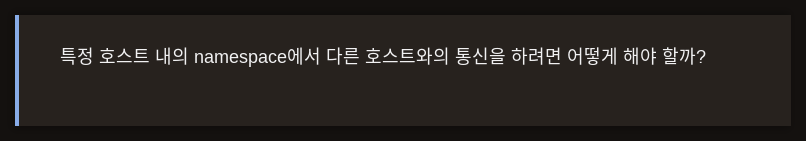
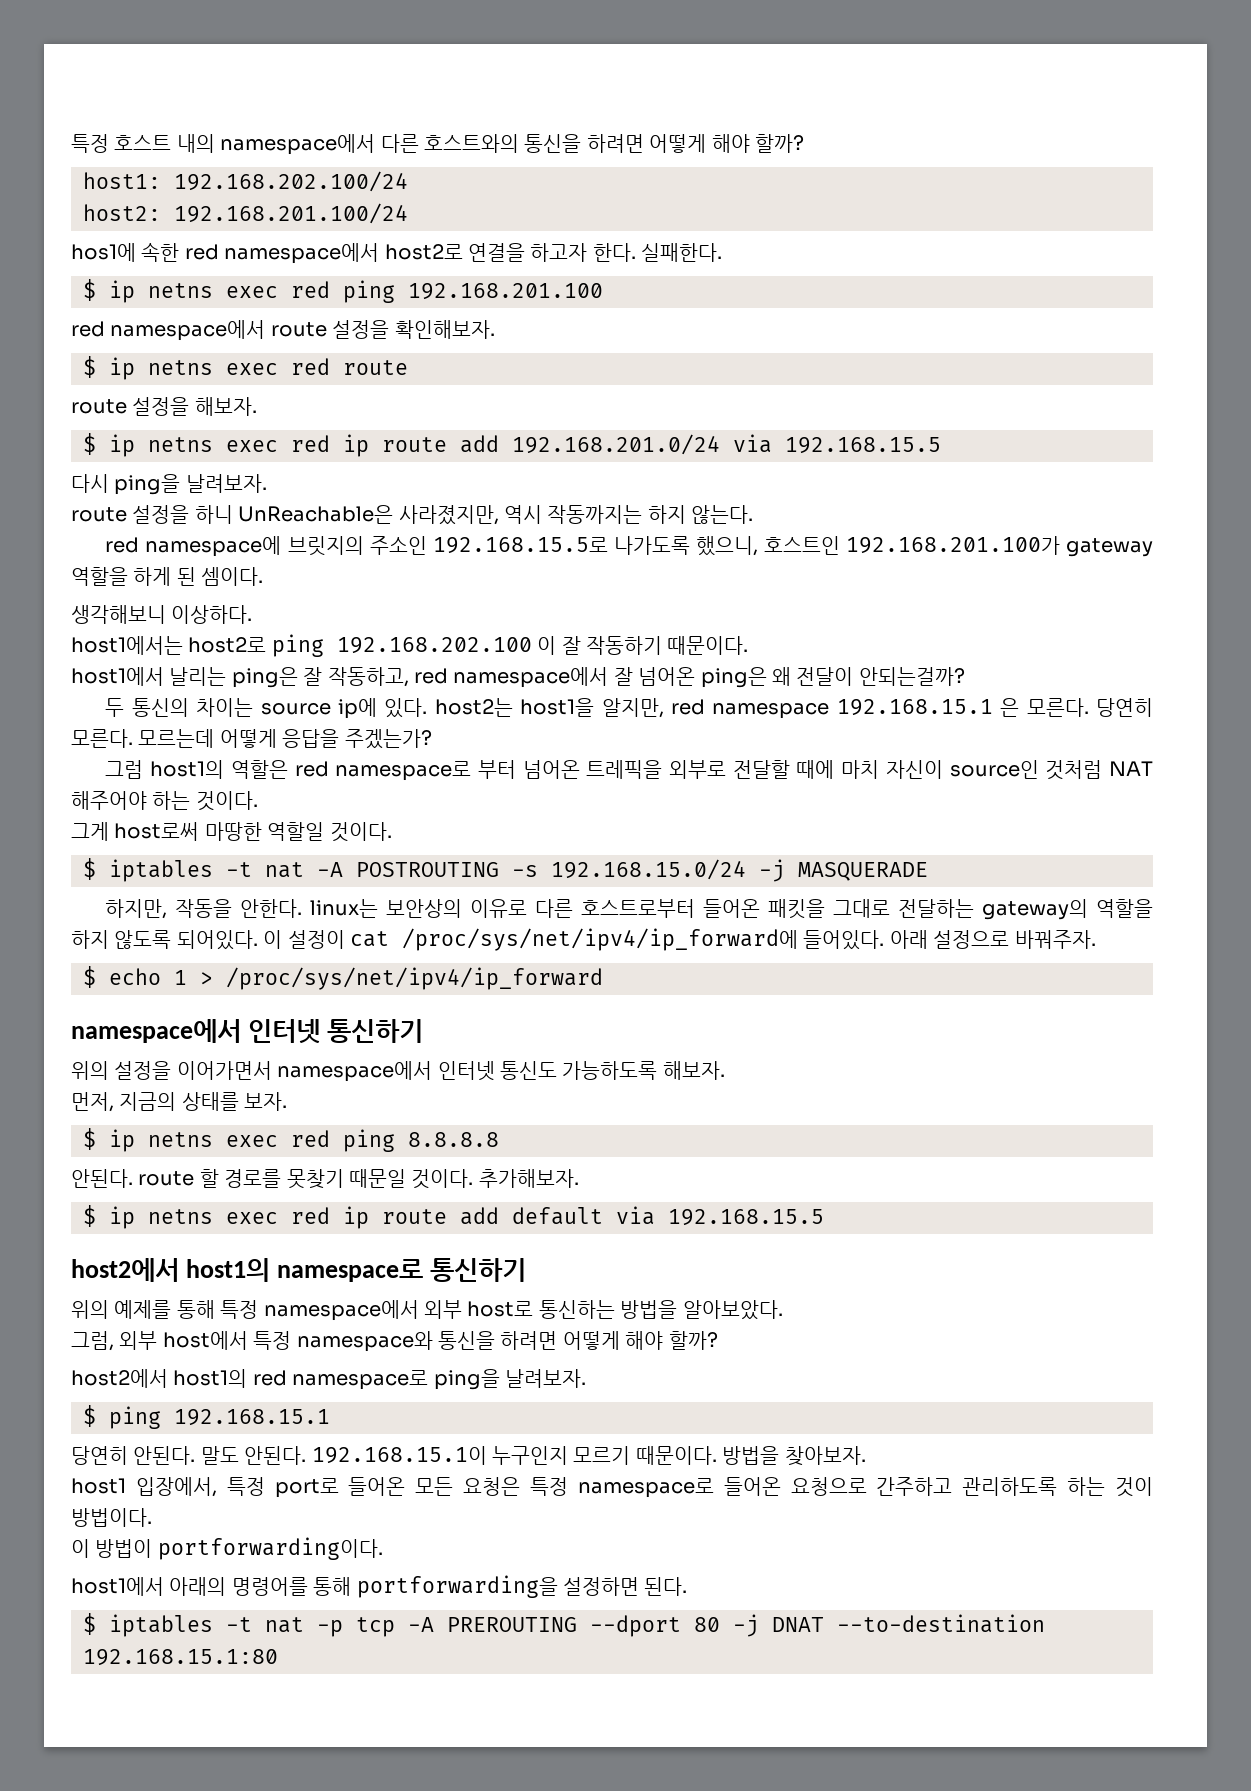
(706, 56) none -> [83,171,408,192] [83,203,408,224] [71,242,723,264] [83,279,603,303] [71,320,495,341] [83,356,408,380] [71,397,257,416] [83,433,941,457] [71,474,267,495] [71,505,754,525] [105,536,1153,557] [71,567,264,586] [71,605,253,624] [71,634,749,657] [71,667,965,688] [105,698,1154,719] [71,729,432,749] [105,760,1153,781] [71,791,258,811] [71,822,392,842] [83,858,928,882] [105,899,1153,920] [71,928,1096,951] [83,966,603,990] [71,1019,424,1044] [71,1061,725,1082] [71,1092,288,1112] [83,1128,499,1152] [71,1169,579,1189] [83,1205,824,1229] [71,1258,527,1282] [71,1300,783,1321] [71,1331,718,1352] [71,1369,586,1390] [83,1405,330,1429] [71,1446,866,1466] [71,1477,1153,1498] [71,1508,152,1527] [71,1537,383,1560] [71,1575,688,1598] [83,1613,1045,1637] [83,1649,278,1666] // host1: 192.168.202.100/24 // host2: 192.168.201.100/24 // hos1에 속한 red namespace에서 host2로 연결을 하고자 한다. 실패한다. // $ ip netns exec red ping 192.168.201.100 // red namespace에서 route 설정을 확인해보자. // $ ip netns exec red route // route 설정을 해보자. // $ ip netns exec red ip route add 192.168.201.0/24 via 192.168.15.5 // 다시 ping을 날려보자. // route 설정을 하니 UnReachable은 사라졌지만, 역시 작동까지는 하지 않는다. // red namespace에 브릿지의 주소인 192.168.15.5로 나가도록 했으니, 호스트인 192.168.201.100가 gateway 역할을 하게 된 셈이다. // 생각해보니 이상하다. // host1에서는 host2로 ping 192.168.202.100 이 잘 작동하기 때문이다. // host1에서 날리는 ping은 잘 작동하고, red namespace에서 잘 넘어온 ping은 왜 전달이 안되는걸까? // 두 통신의 차이는 source ip에 있다. host2는 host1을 알지만, red namespace 192.168.15.1 은 모른다. 당연히 모른다. 모르는데 어떻게 응답을 주겠는가? // 그럼 host1의 역할은 red namespace로 부터 넘어온 트레픽을 외부로 전달할 때에 마치 자신이 source인 것처럼 NAT 해주어야 하는 것이다. // 그게 host로써 마땅한 역할일 것이다. // $ iptables -t nat -A POSTROUTING -s 192.168.15.0/24 -j MASQUERADE // 하지만, 작동을 안한다. linux는 보안상의 이유로 다른 호스트로부터 들어온 패킷을 그대로 전달하는 gateway의 역할을 하지 않도록 되어있다. 이 설정이 cat /proc/sys/net/ipv4/ip_forward에 들어있다. 아래 설정으로 바꿔주자. // $ echo 1 > /proc/sys/net/ipv4/ip_forward // namespace에서 인터넷 통신하기 // 위의 설정을 이어가면서 namespace에서 인터넷 통신도 가능하도록 해보자. // 먼저, 지금의 상태를 보자. // $ ip netns exec red ping 8.8.8.8 // 안된다. route 할 경로를 못찾기 때문일 것이다. 추가해보자. // $ ip netns exec red ip route add default via 192.168.15.5 // host2에서 host1의 namespace로 통신하기 // 위의 예제를 통해 특정 namespace에서 외부 host로 통신하는 방법을 알아보았다. // 그럼, 외부 host에서 특정 namespace와 통신을 하려면 어떻게 해야 할까? // host2에서 host1의 red namespace로 ping을 날려보자. // $ ping 192.168.15.1 // 당연히 안된다. 말도 안된다. 192.168.15.1이 누구인지 모르기 때문이다. 방법을 찾아보자. // host1 입장에서, 특정 port로 들어온 모든 요청은 특정 namespace로 들어온 요청으로 간주하고 관리하도록 하는 것이 방법이다. // 이 방법이 portforwarding이다. // host1에서 아래의 명령어를 통해 portforwarding을 설정하면 된다. // $ iptables -t nat -p tcp -A PREROUTING --dport 80 -j DNAT --to-destination 192.168.15.1:80

